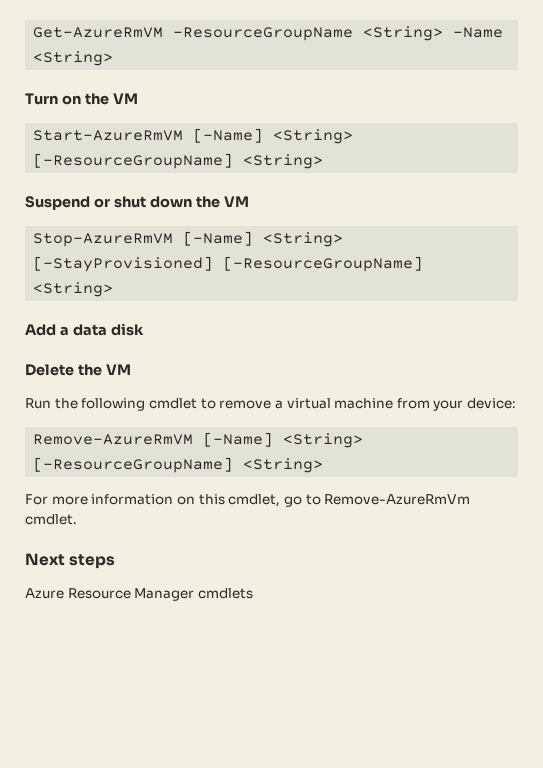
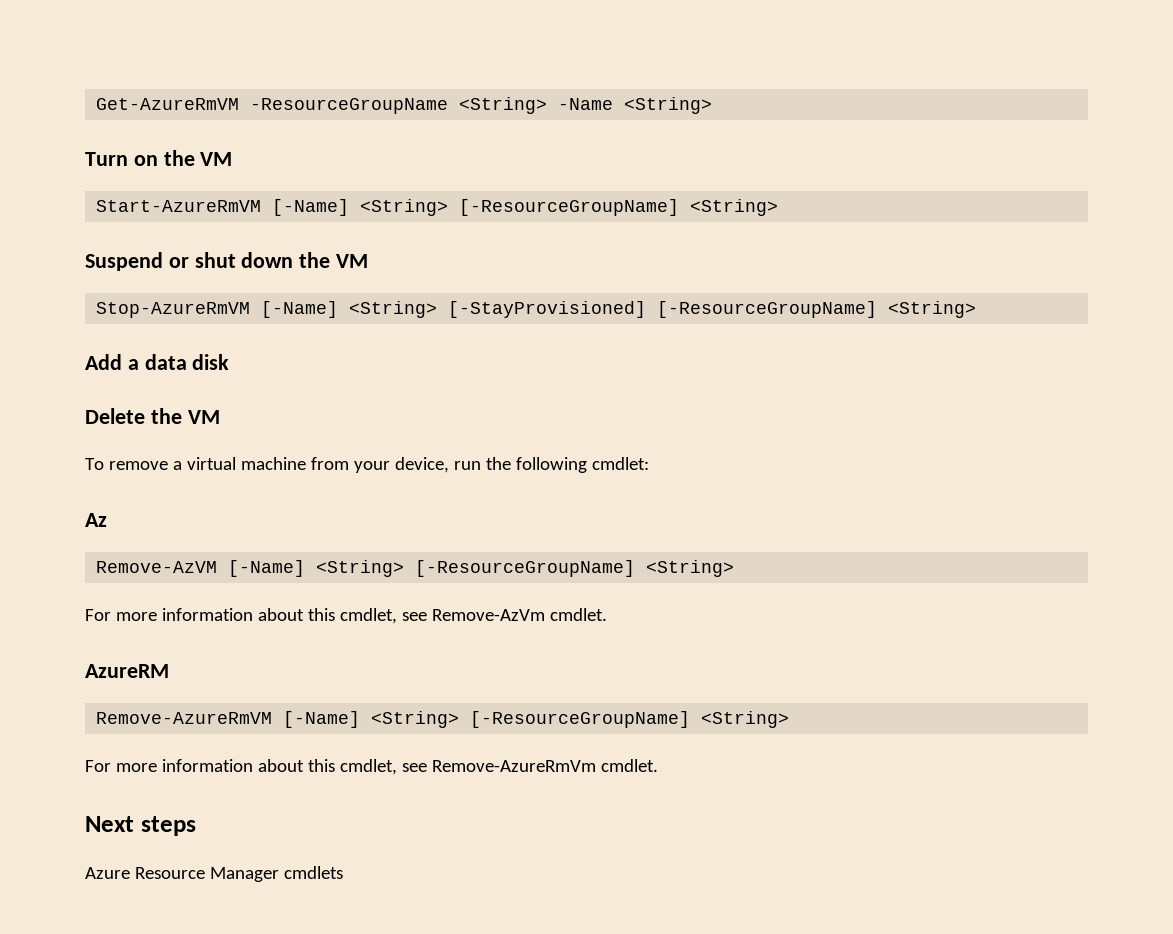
[25,398,216,411] Run the following cmdlet to -> [85,458,104,470] To
[467,398,517,409] device: -> [394,457,649,473] [85,513,107,527] [96,560,735,577] [85,608,607,624] [85,664,169,678] device, run the following cmdlet: // Az // Remove-AzVM [-Name] <String> [-ResourceGroupName] <String> // For more information about this cmdlet, see Remove-AzVm cmdlet. // AzureRM
[176,494,321,507] on this cmdlet, go to -> [257,759,427,775] about this cmdlet, see

